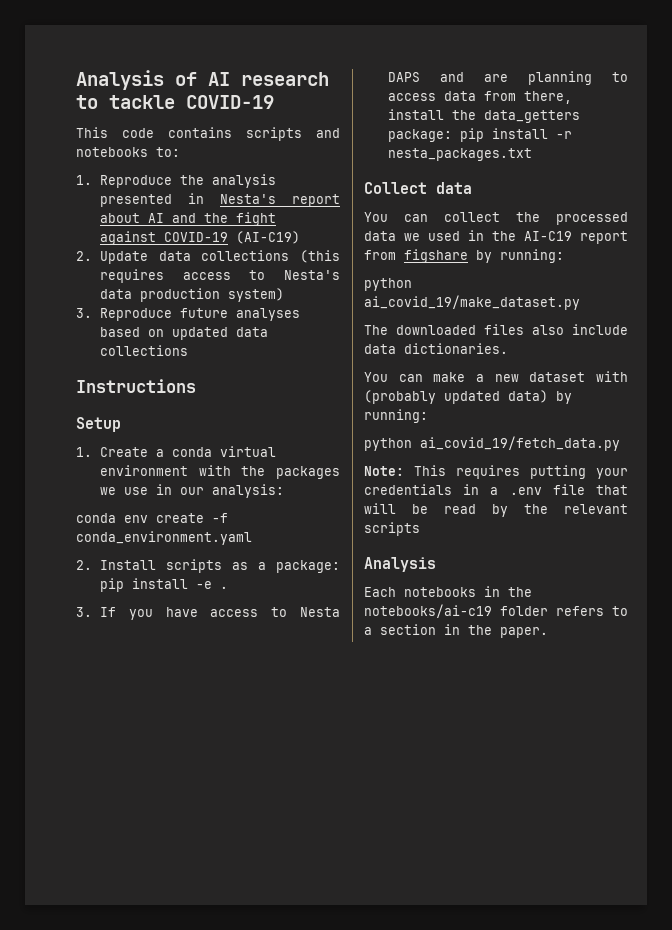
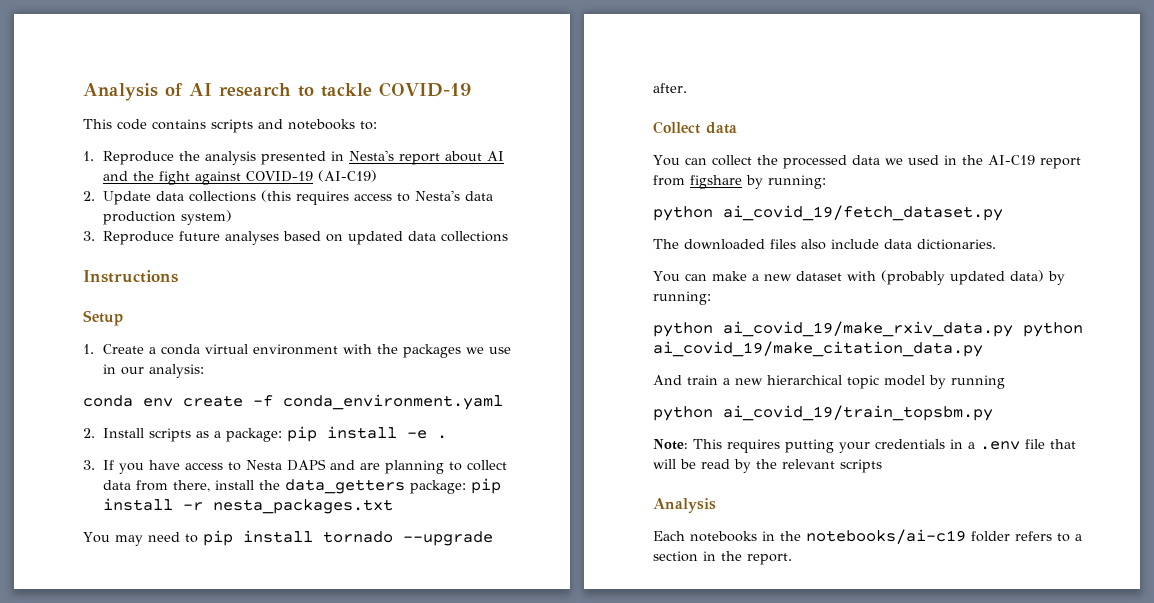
[388,93,437,101] access -> [466,460,507,471] collect
(533, 154) none -> [83,530,493,546] [653,83,687,93] // You may need to pip install tornado --upgrade after.
[364,295,580,310] ai_covid_19/make_dataset.py -> [723,205,1003,221] ai_covid_19/fetch_dataset.py
[420,436,620,451] ai_covid_19/fetch_data.py -> [723,321,1083,337] [653,341,983,357] [653,375,1005,389] [653,405,993,421] ai_covid_19/make_rxiv_data.py python ai_covid_19/make_citation_data.py // And train a new hierarchical topic model by running // python ai_covid_19/train_topsbm.py
[500,627,548,638] paper. -> [747,553,792,565] report.

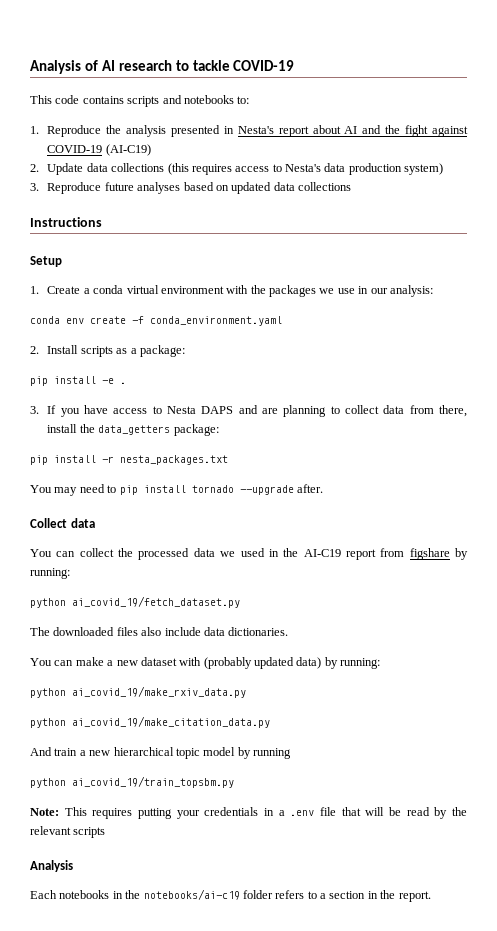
(282, 435) none -> (185, 351) //
(466, 487) none -> (219, 430) //
(1013, 329) none -> (246, 692) //

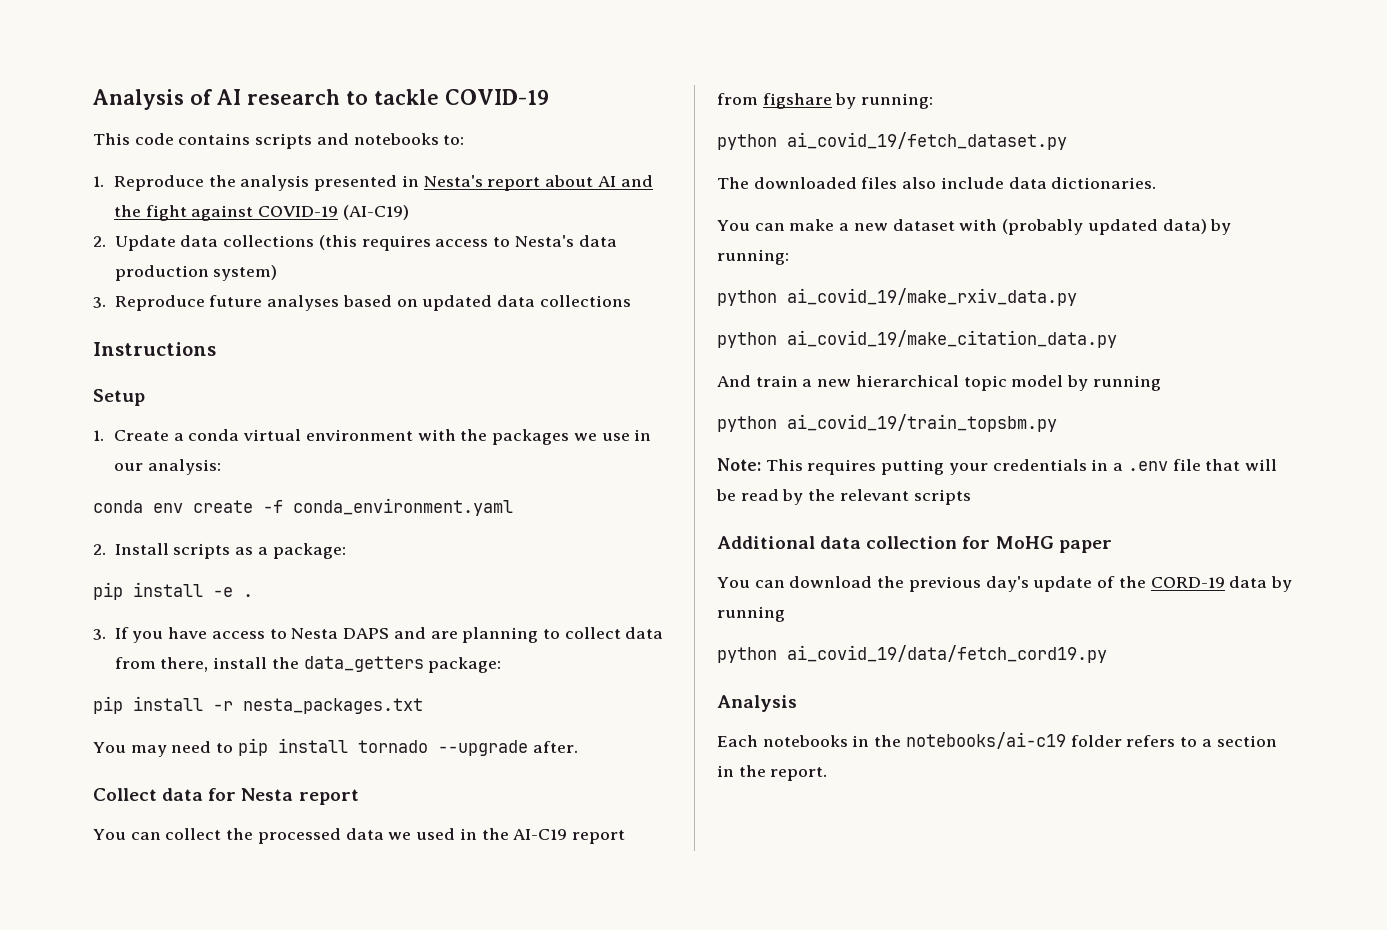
(95, 523) none -> [208,788,359,805] for Nesta report
(106, 832) none -> [717,536,1112,553] [717,576,1292,592] [717,606,785,622] [717,645,1107,663] // Additional data collection for MoHG paper // You can download the previous day's update of the CORD-19 data by running // python ai_covid_19/data/fetch_cord19.py

